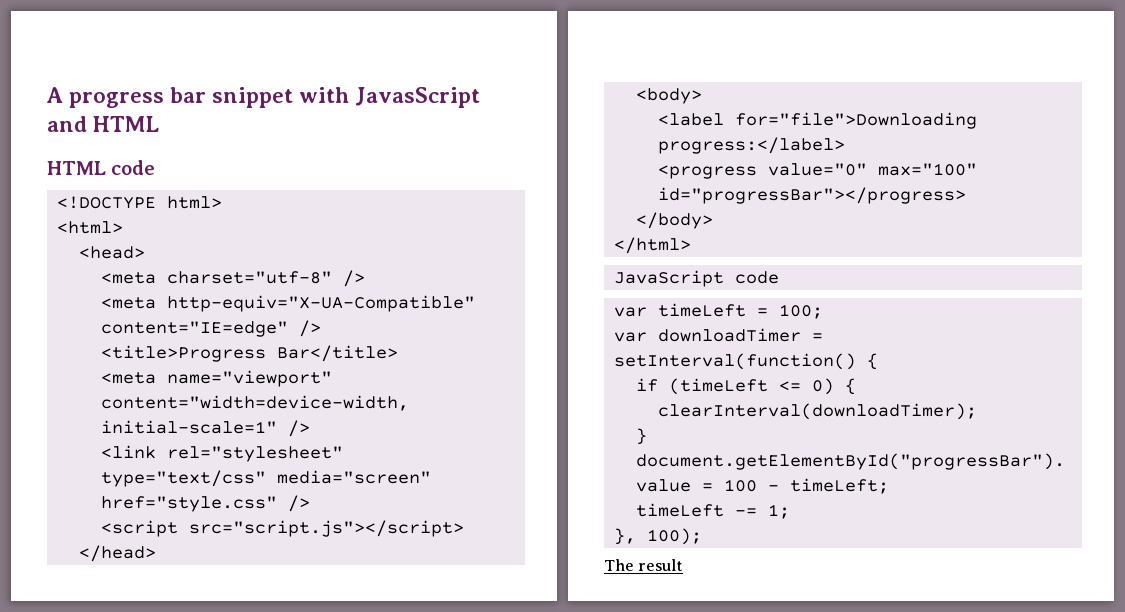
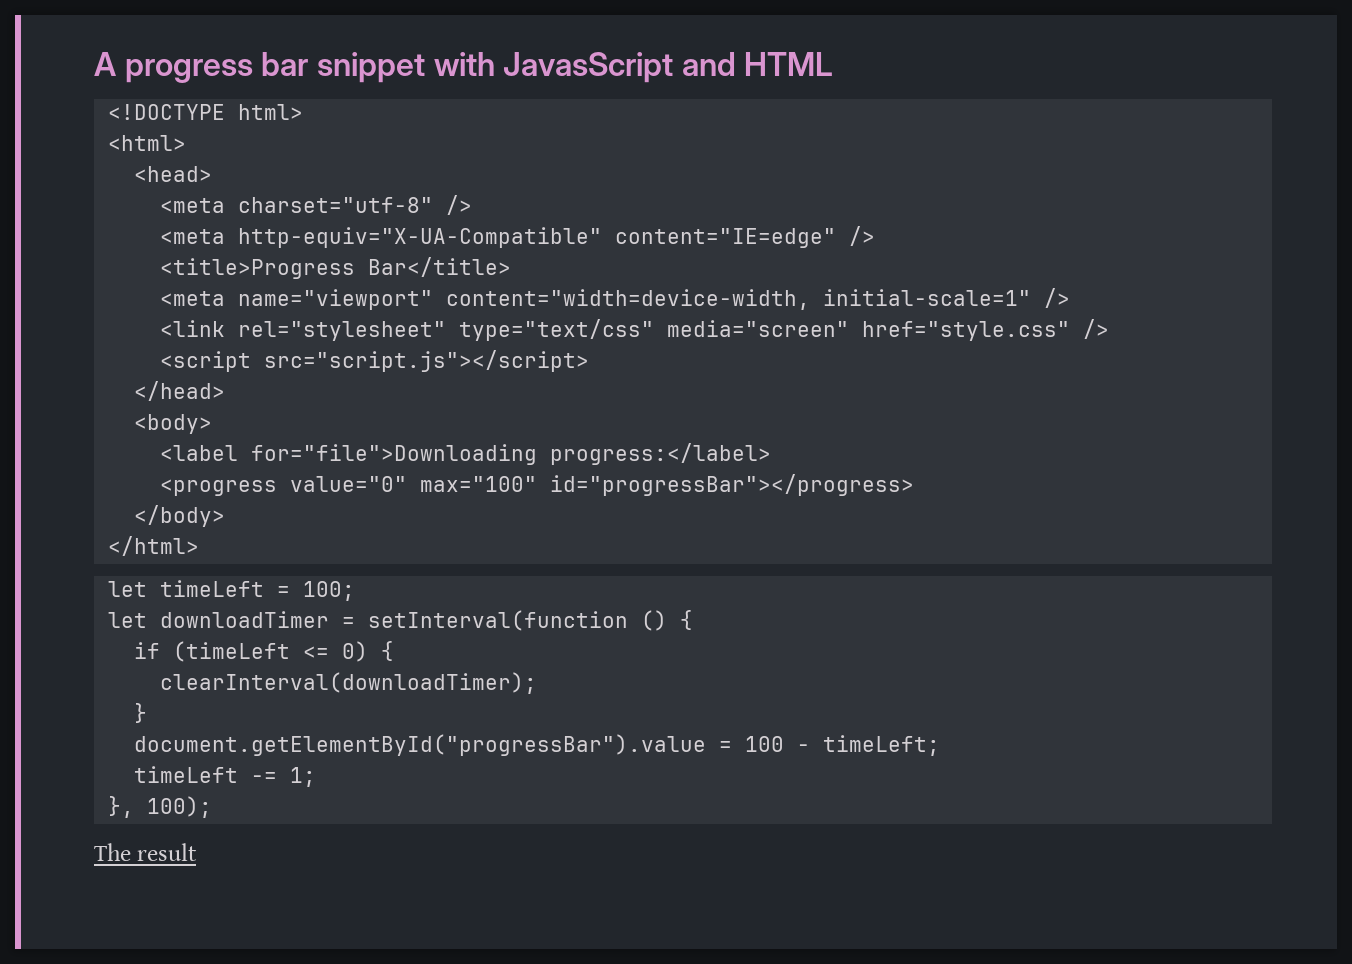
[47,160,156,175] // HTML code -> (834, 64) none
[613,270,779,287] [613,307,647,317] JavaScript code // var -> [108,581,148,597] let
[613,332,647,342] var -> [108,612,148,628] let
[613,353,856,370] setInterval(function() -> [368,610,668,631] setInterval(function ()

